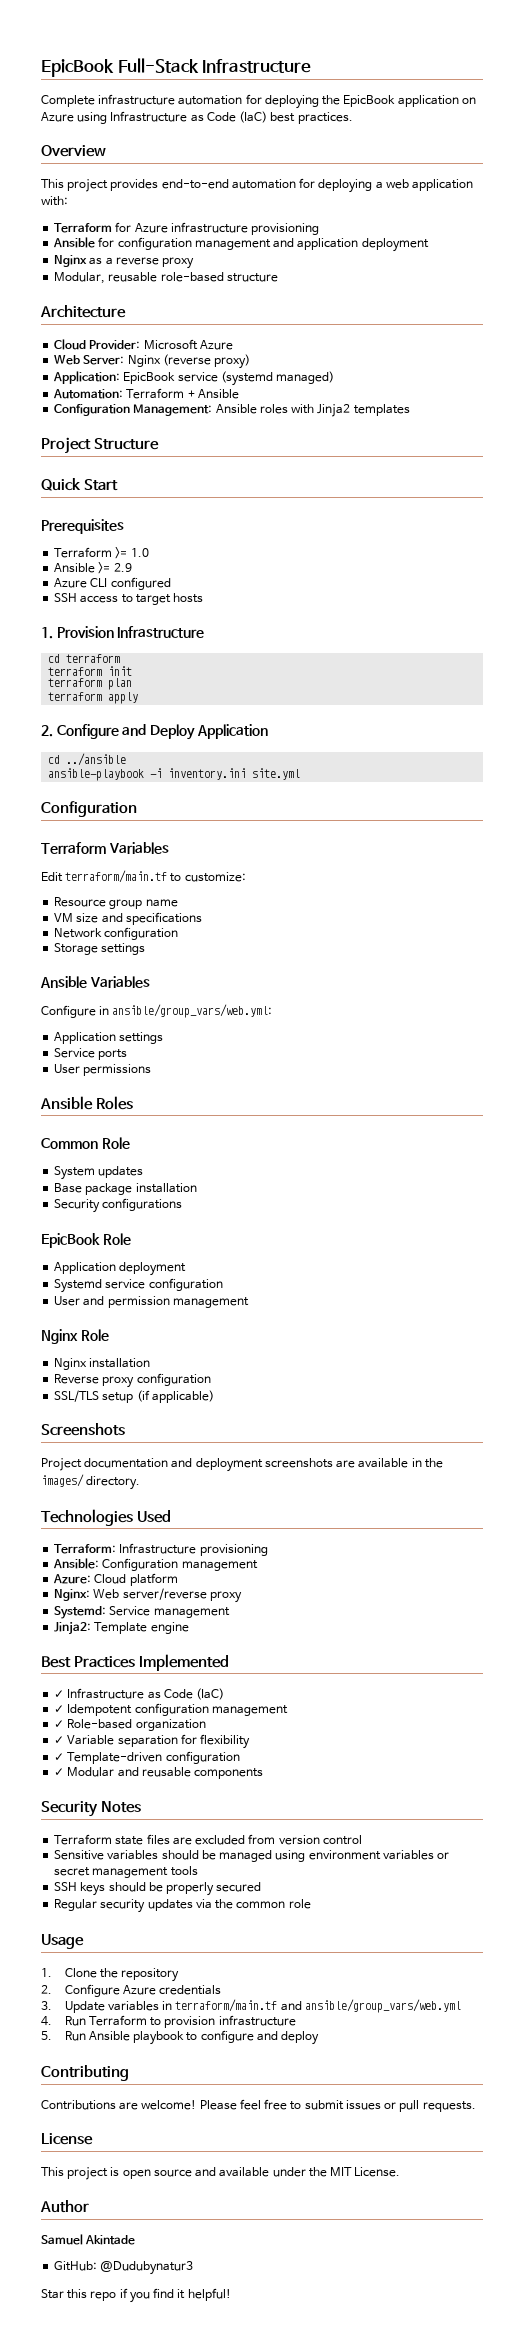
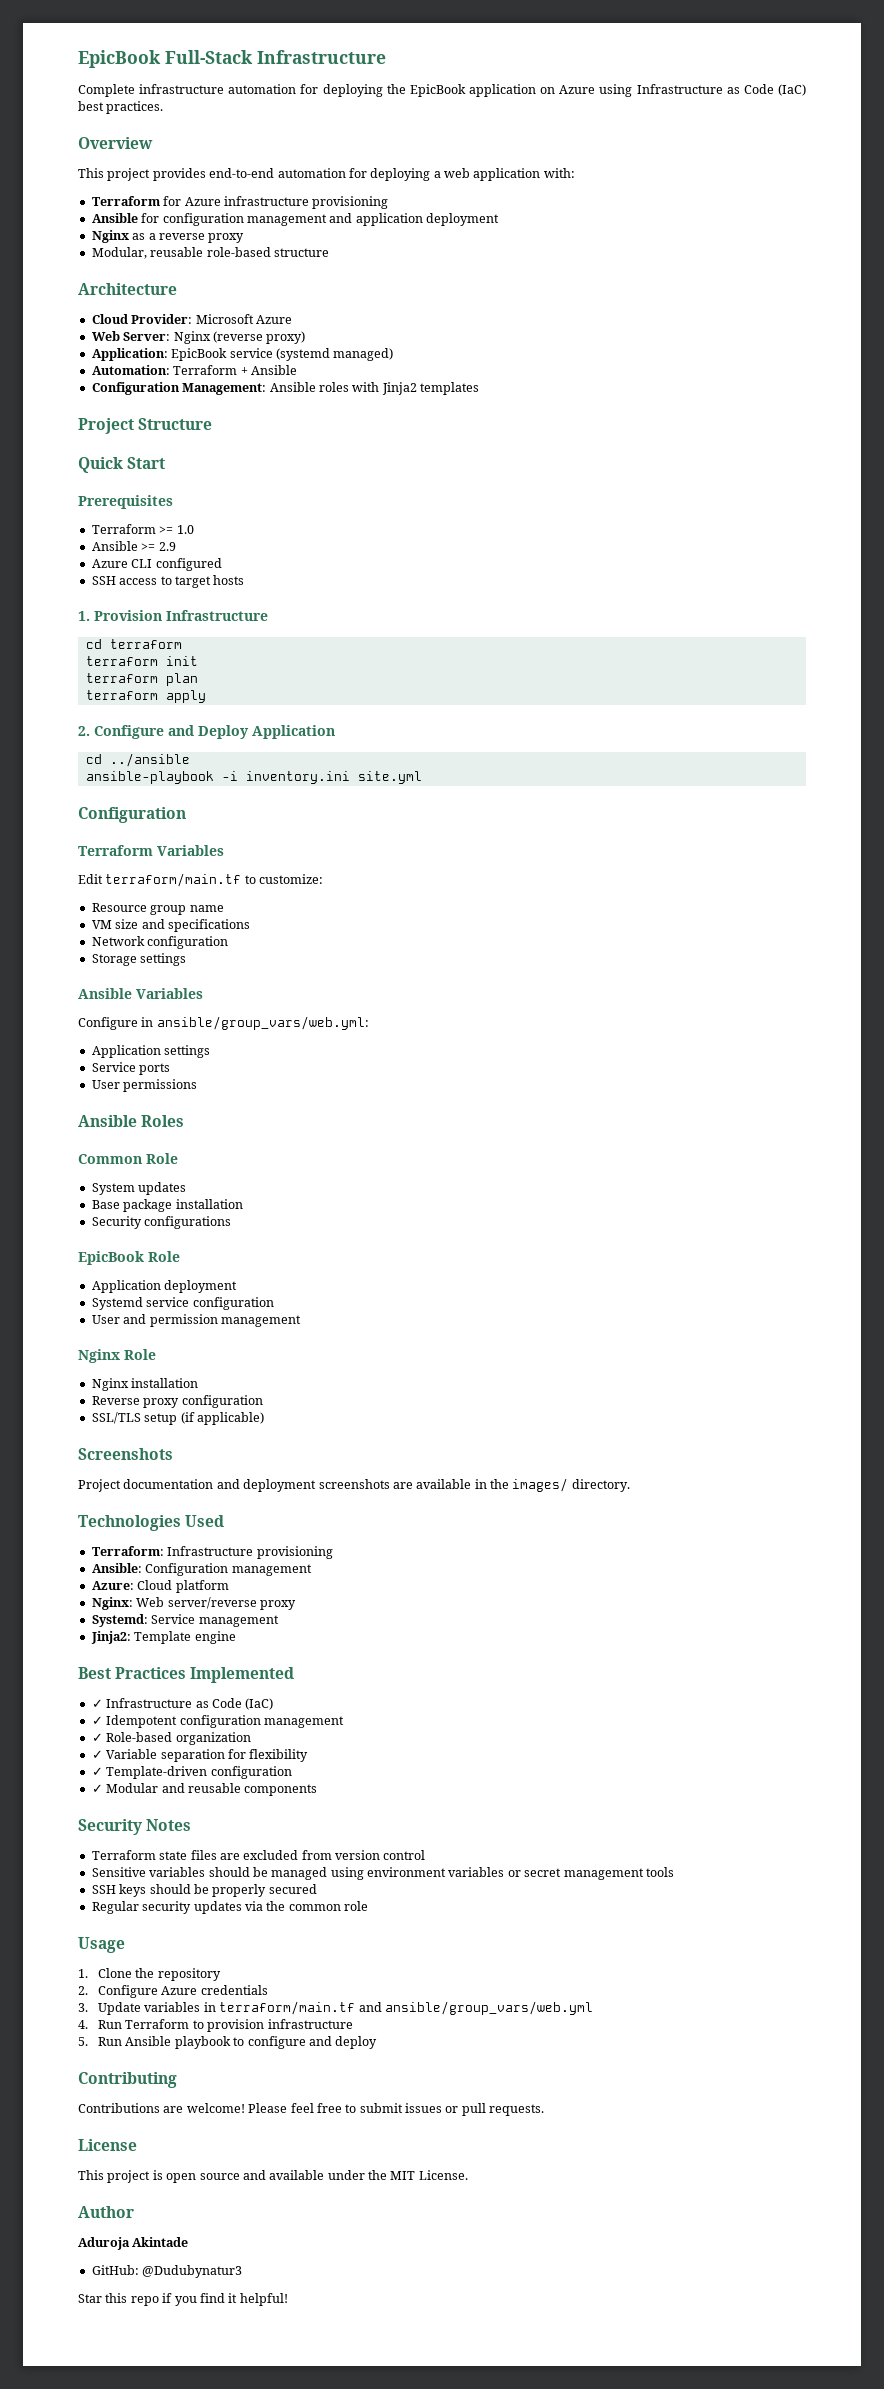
[41,2234,83,2245] Samuel -> [78,2237,130,2250] Aduroja

